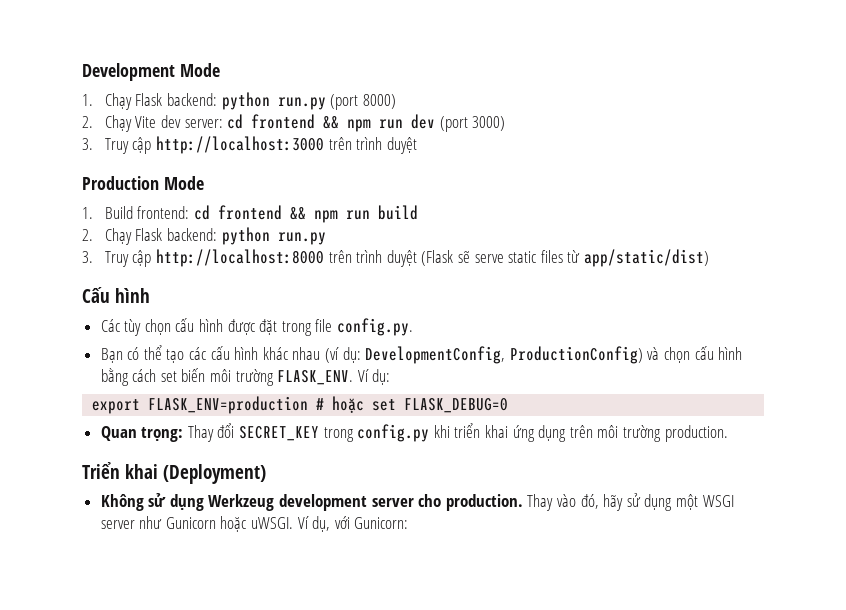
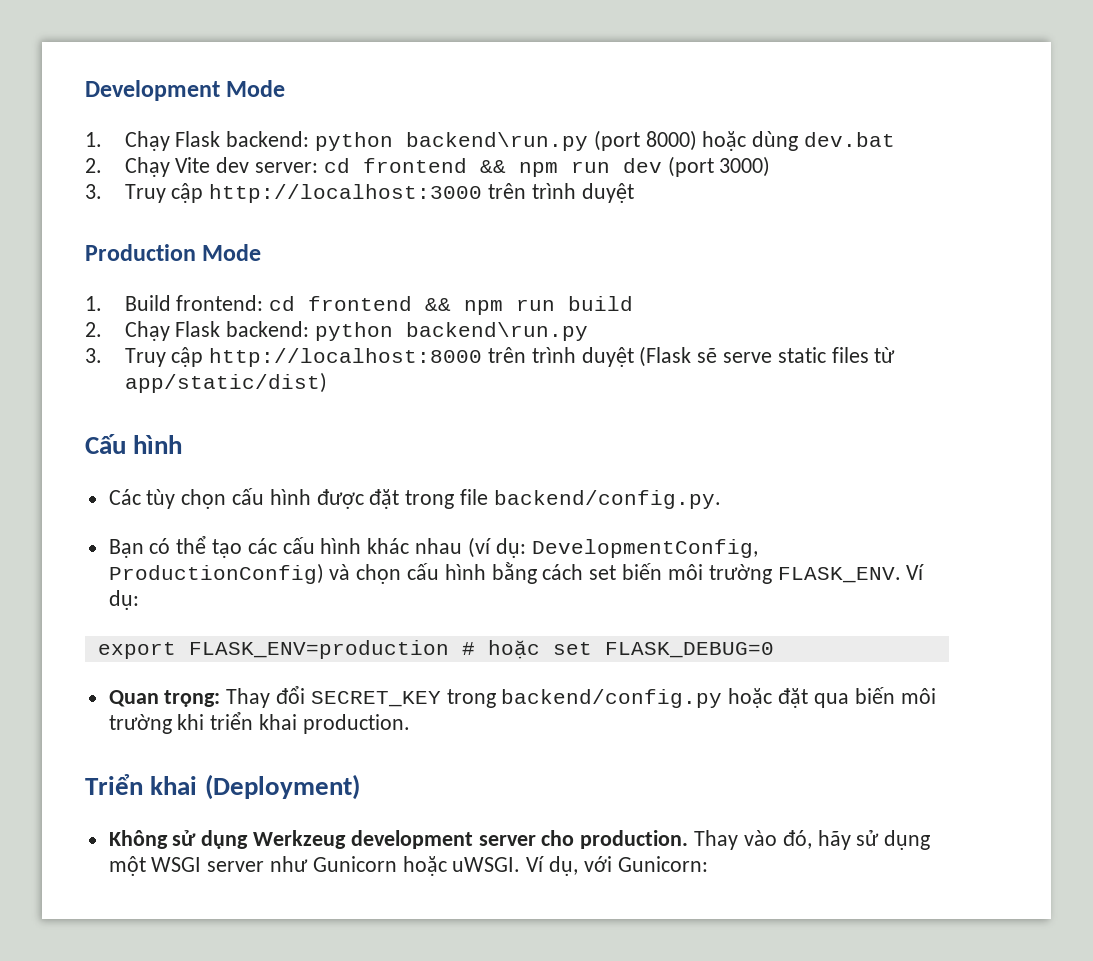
[277,97,326,110] run.py -> [405,132,588,151] backend\run.py
(396, 101) none -> [702,131,895,151] hoặc dùng dev.bat
[277,232,326,245] run.py -> [405,322,588,341] backend\run.py
[337,318,414,336] config.py. -> [493,490,721,509] backend/config.py.
[357,423,661,442] config.py khi triển khai ứng dụng trên môi trường -> [501,687,936,708] [108,712,298,734] backend/config.py hoặc đặt qua biến môi trường khi triển khai

